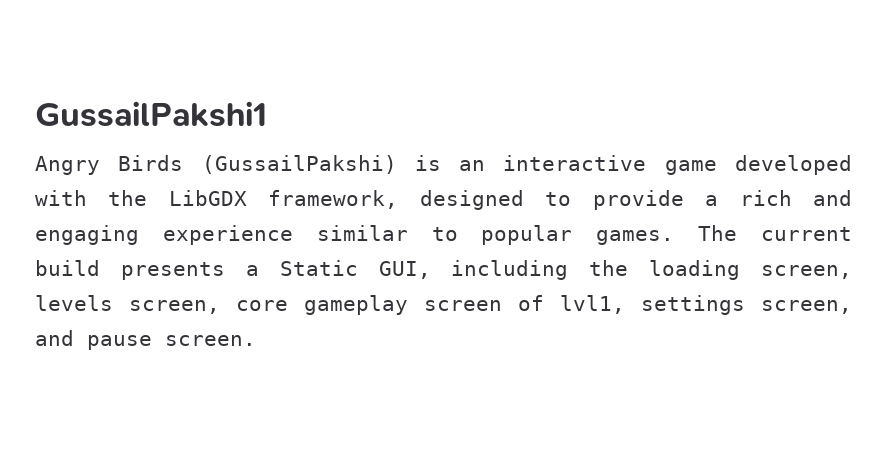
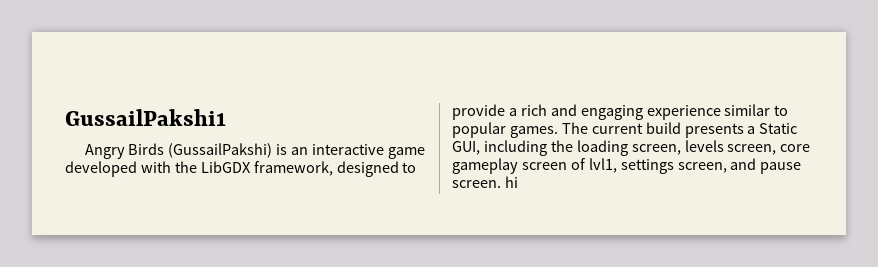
(256, 340) none -> [504,176,518,188] hi

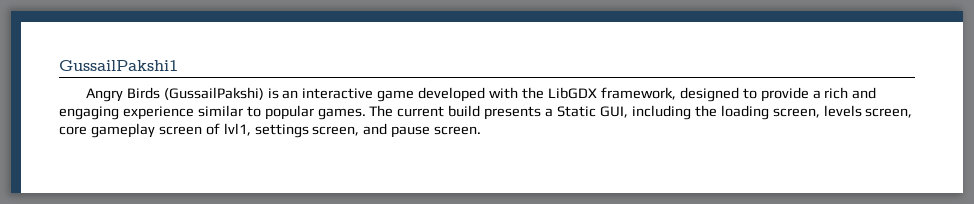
[504,176,518,188] hi -> (482, 130) none

